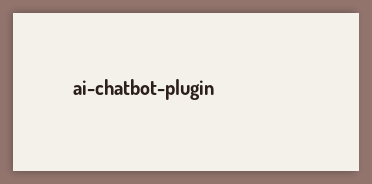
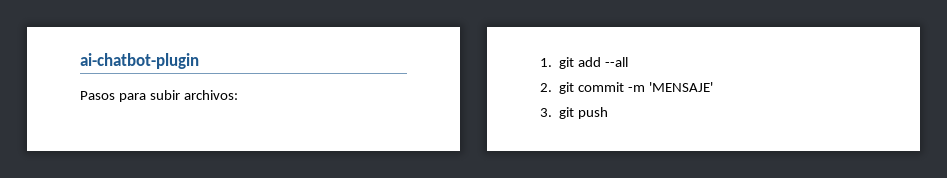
(214, 89) none -> [80,90,238,102] [540,57,629,69] [540,82,714,94] [540,107,609,119] // Pasos para subir archivos: // 1. git add --all // 2. git commit -m 'MENSAJE' // 3. git push

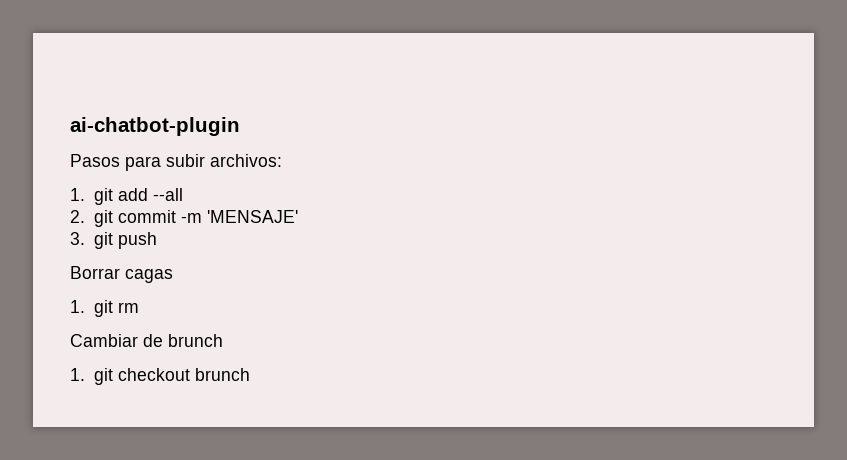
(609, 113) none -> [70,266,173,283] [70,300,139,317] [70,334,223,347] [70,368,250,385] // Borrar cagas // 1. git rm // Cambiar de brunch // 1. git checkout brunch

